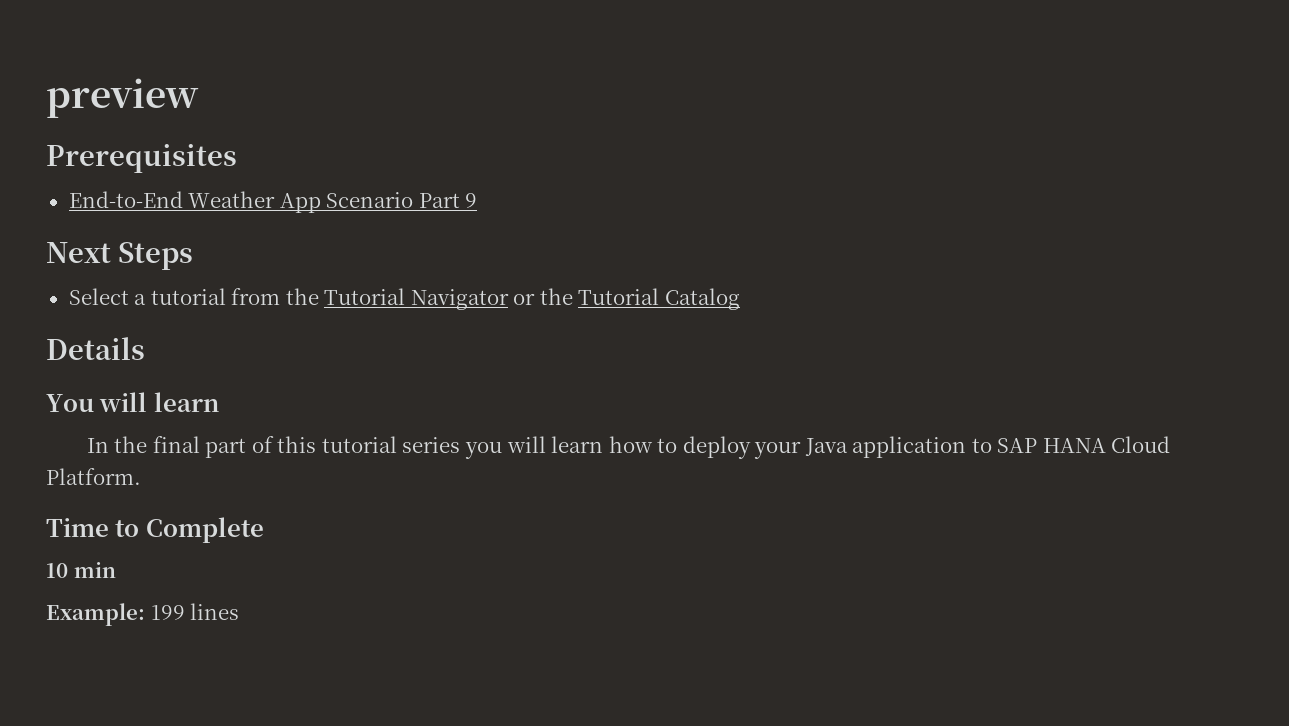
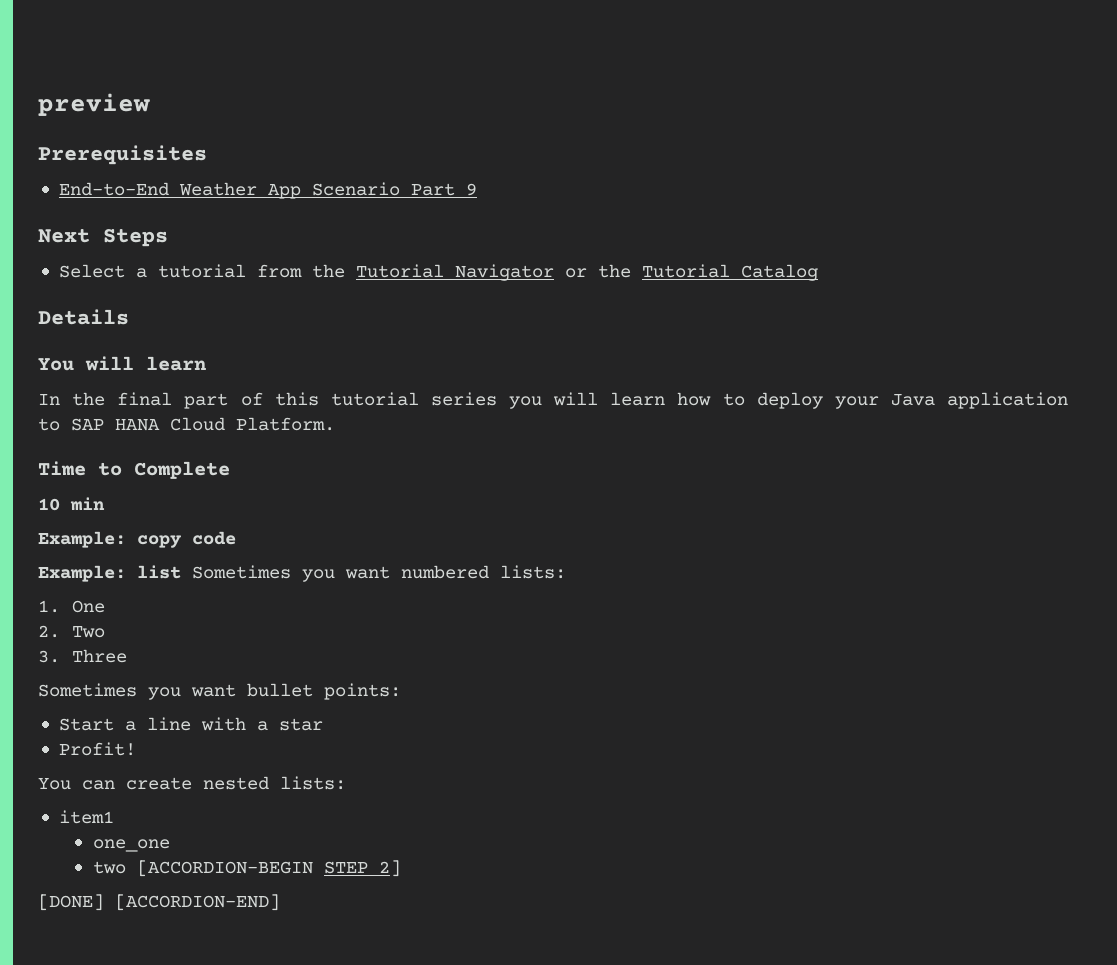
[150,603,240,620] 199 lines -> [137,531,236,548] [38,565,566,582] [38,600,105,613] [38,625,105,638] [38,649,127,663] [38,683,401,700] [58,717,323,731] [58,742,136,756] [38,776,346,790] [58,810,114,824] [92,839,170,852] [92,860,401,877] [38,894,280,911] copy code // Example: list Sometimes you want numbered lists: // 1. One // 2. Two // 3. Three // Sometimes you want bullet points: // Start a line with a star // Profit! // You can create nested lists: // item1 // one_one // two [ACCORDION-BEGIN STEP 2] // [DONE] [ACCORDION-END]

